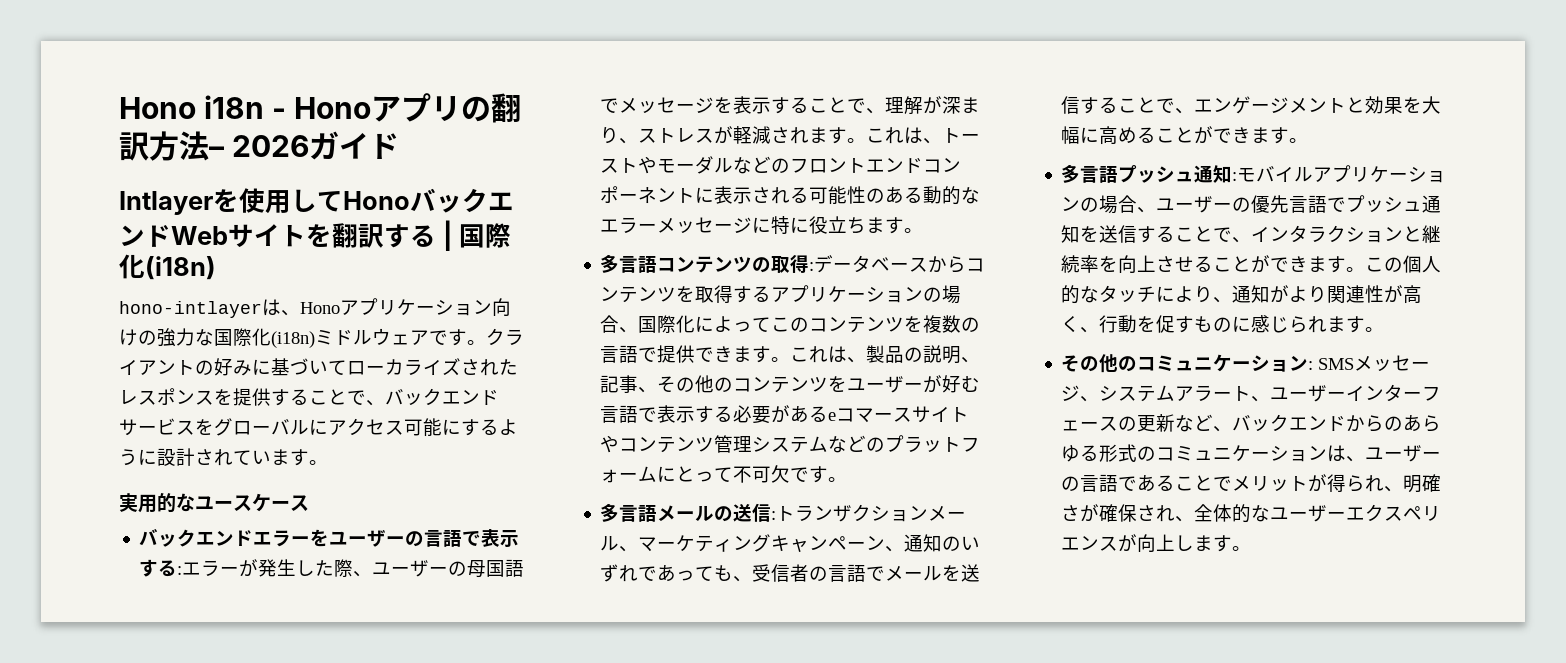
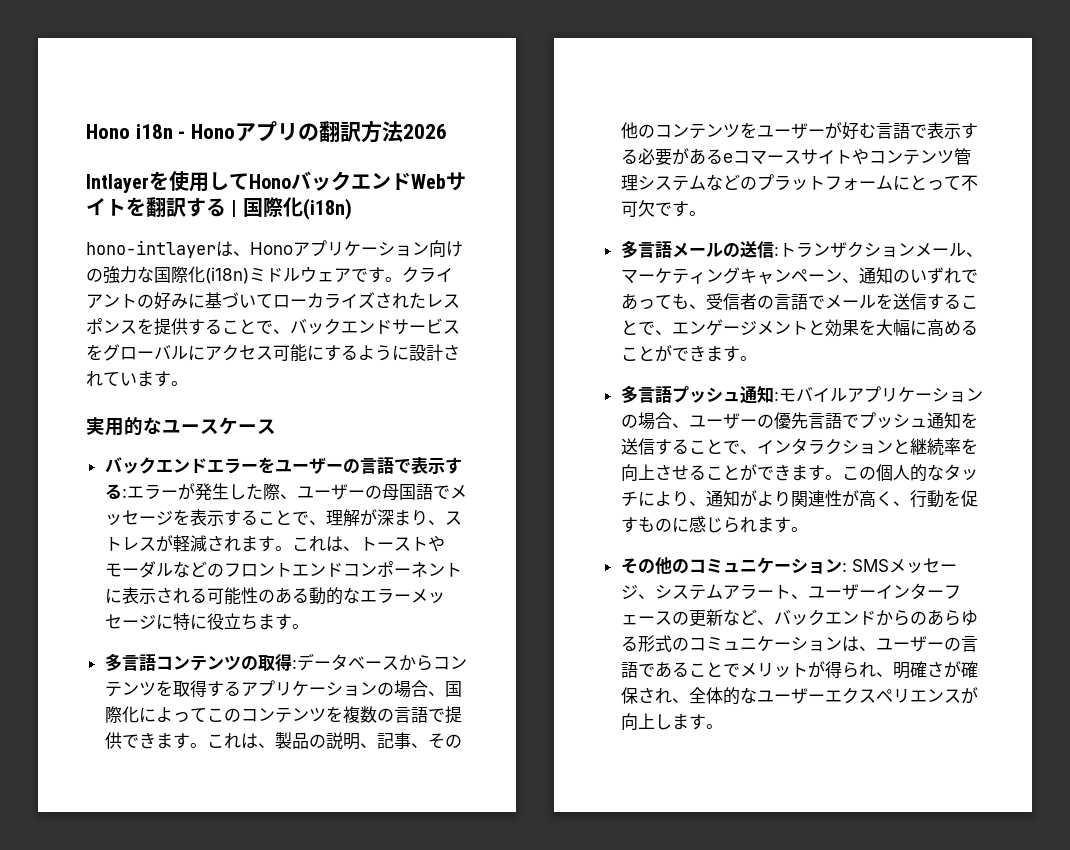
[209,146,224,157] – -> (404, 131) none
[309,131,400,160] ガイド -> (448, 131) none

